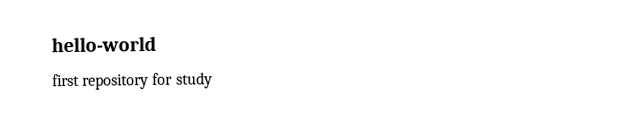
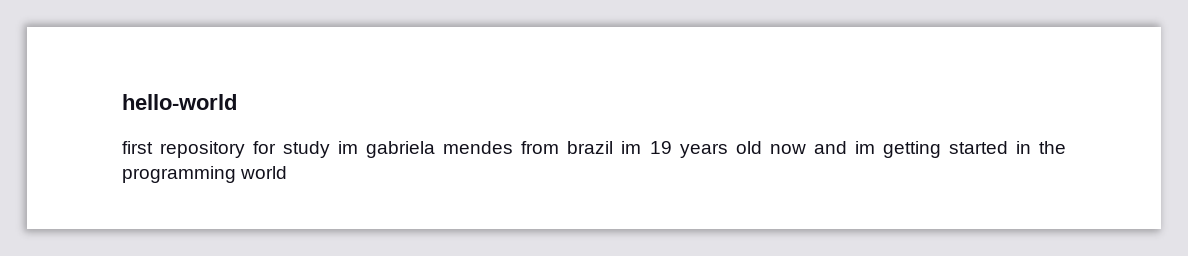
(213, 80) none -> [338,141,1067,158] [122,166,288,183] im gabriela mendes from brazil im 19 years old now and im getting started in the programming world

